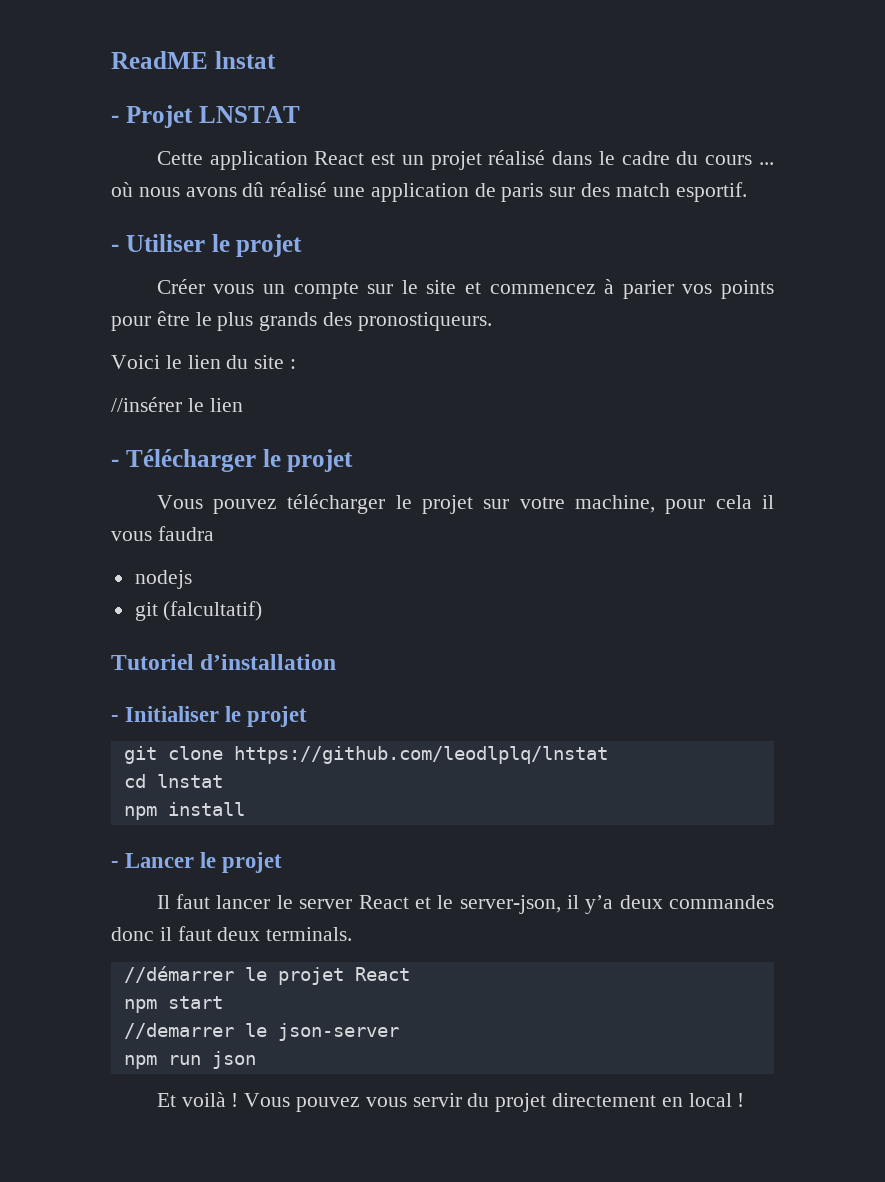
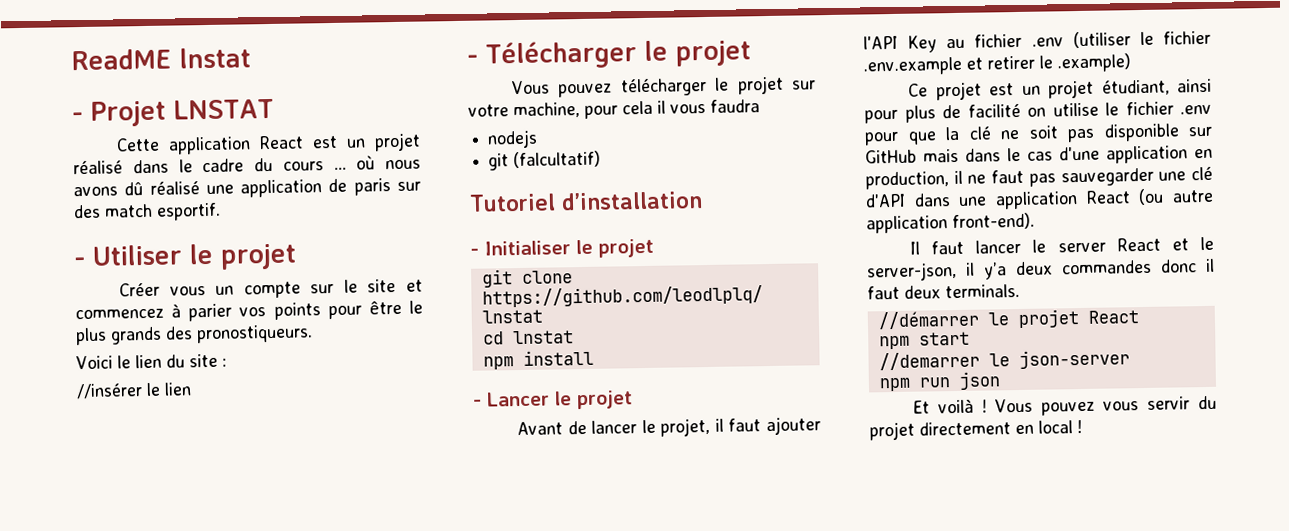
(283, 862) none -> [517,416,821,437] [863,30,1211,53] [863,53,1131,76] [908,78,1212,101] [864,101,1212,124] [864,123,1212,146] [865,145,1213,164] [865,166,1213,190] [865,188,1214,210] [866,212,1035,234] // Avant de lancer le projet, il faut ajouter l'API Key au fichier .env (utiliser le fichier .env.example et retirer le .example) // Ce projet est un projet étudiant, ainsi pour plus de facilité on utilise le fichier .env pour que la clé ne soit pas disponible sur GitHub mais dans le cas d'une application en production, il ne faut pas sauvegarder une clé d'API dans une application React (ou autre application front-end).

